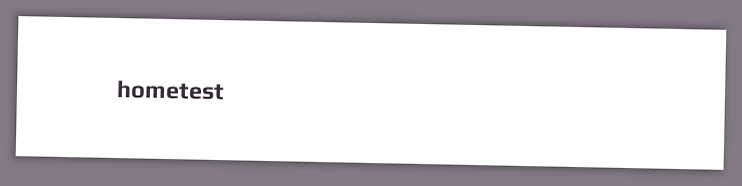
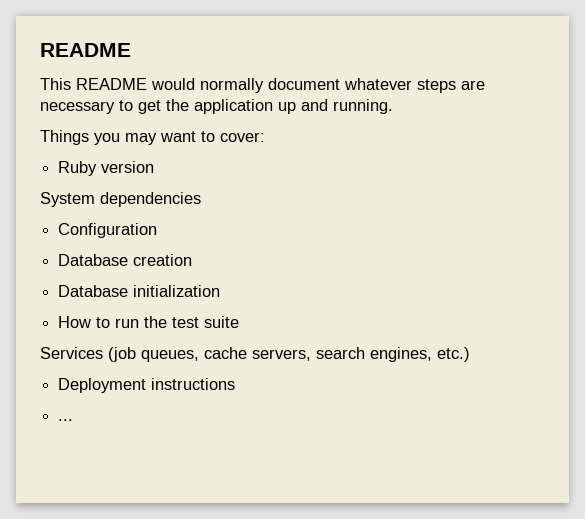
[116,80,225,101] hometest -> [40,43,131,57] [40,78,485,93] [40,99,393,114] [40,130,265,145] [58,161,155,176] [40,192,201,207] [58,223,158,238] [58,254,193,266] [58,285,221,297] [58,316,240,328] [40,347,470,362] [58,378,236,393] [58,419,74,421] README // This README would normally document whatever steps are necessary to get the application up and running. // Things you may want to cover: // Ruby version // System dependencies // Configuration // Database creation // Database initialization // How to run the test suite // Services (job queues, cache servers, search engines, etc.) // Deployment instructions // ...

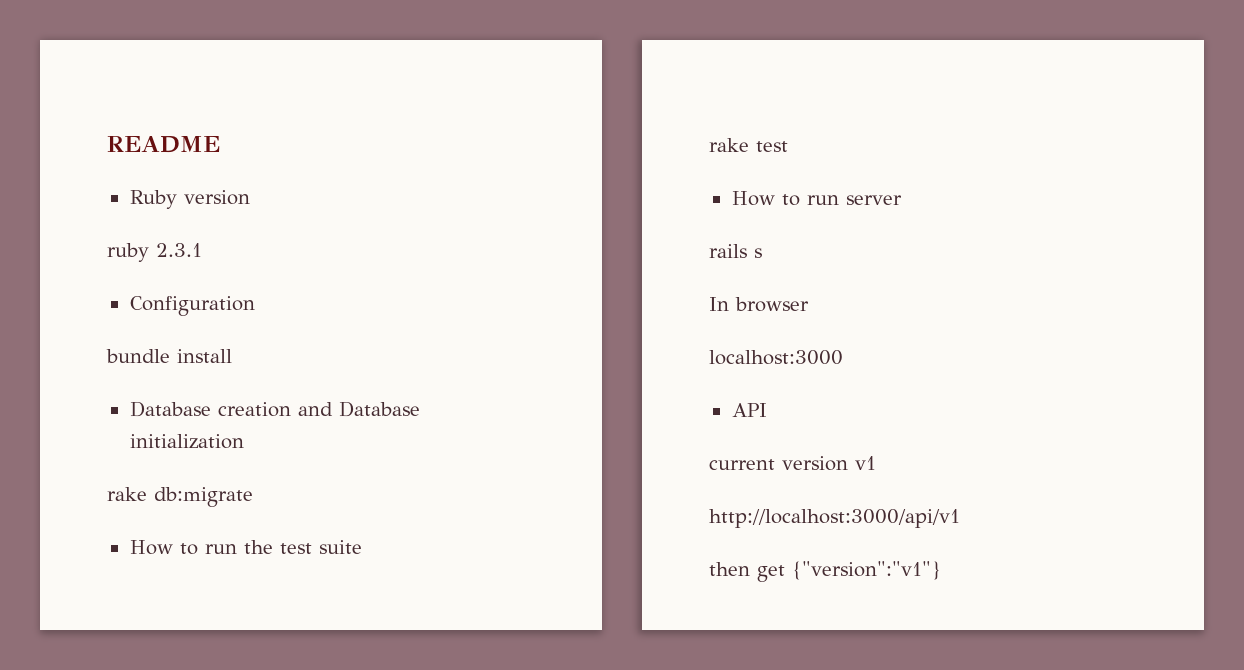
[40,43,131,57] [40,78,485,93] [40,99,393,114] [40,130,265,145] README // This README would normally document whatever steps are necessary to get the application up and running. // Things you may want to cover: -> [107,136,220,153] README
[40,192,201,207] System dependencies -> [107,243,202,262] ruby 2.3.1
(158, 230) none -> [106,349,232,363] // bundle install
(193, 260) // -> [297,402,333,416] and
(221, 291) none -> [107,487,253,507] // rake db:migrate
[40,347,470,362] [58,378,236,393] [58,419,74,421] Services (job queues, cache servers, search engines, etc.) // Deployment instructions // ... -> [709,138,788,152] [731,191,902,206] [709,244,762,258] [709,297,809,312] [709,350,843,365] [731,403,767,417] [709,456,876,471] [709,509,960,528] [709,561,941,582] rake test // How to run server // rails s // In browser // localhost:3000 // API // current version v1 // http://localhost:3000/api/v1 // then get {"version":"v1"}

